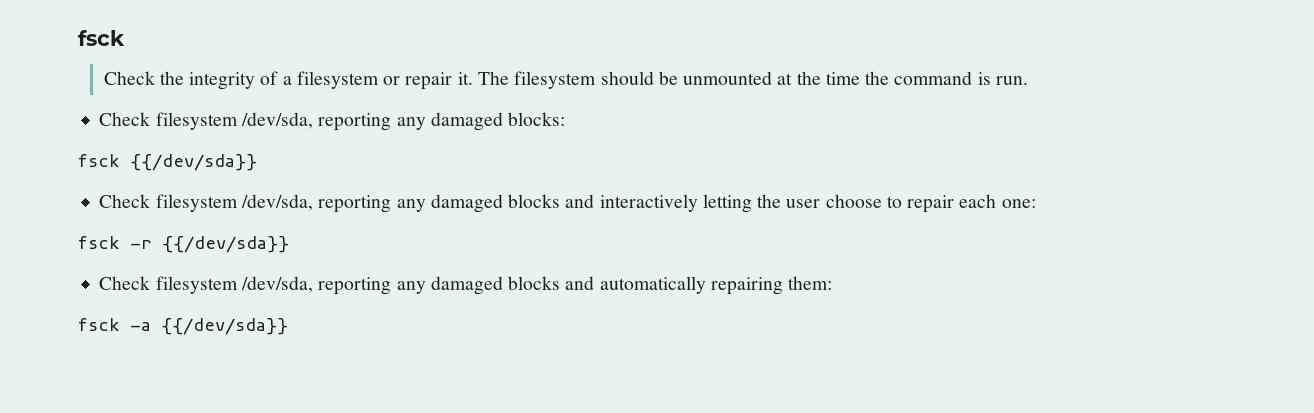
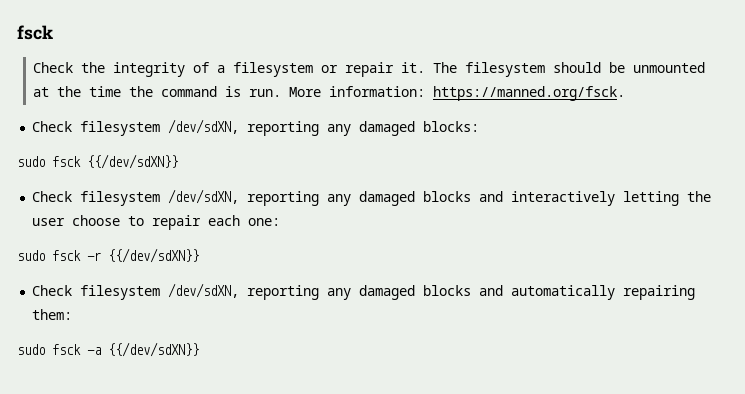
[99,112,313,130] // Check filesystem /dev/sda, -> [289,86,626,101] [32,119,240,136] More information: https://manned.org/fsck. // Check filesystem /dev/sdXN,
[78,154,257,171] [99,194,313,212] fsck {{/dev/sda}} // Check filesystem /dev/sda, -> [17,154,178,169] [32,189,240,206] sudo fsck {{/dev/sdXN}} // Check filesystem /dev/sdXN,
(1036, 203) none -> [17,250,45,261] sudo
[162,236,289,253] [99,276,313,294] {{/dev/sda}} // Check filesystem /dev/sda, -> [108,248,199,263] [32,283,240,300] {{/dev/sdXN}} // Check filesystem /dev/sdXN,
(833, 283) none -> [17,344,45,355] sudo
[161,318,288,335] {{/dev/sda}} -> [108,342,199,357] {{/dev/sdXN}}

